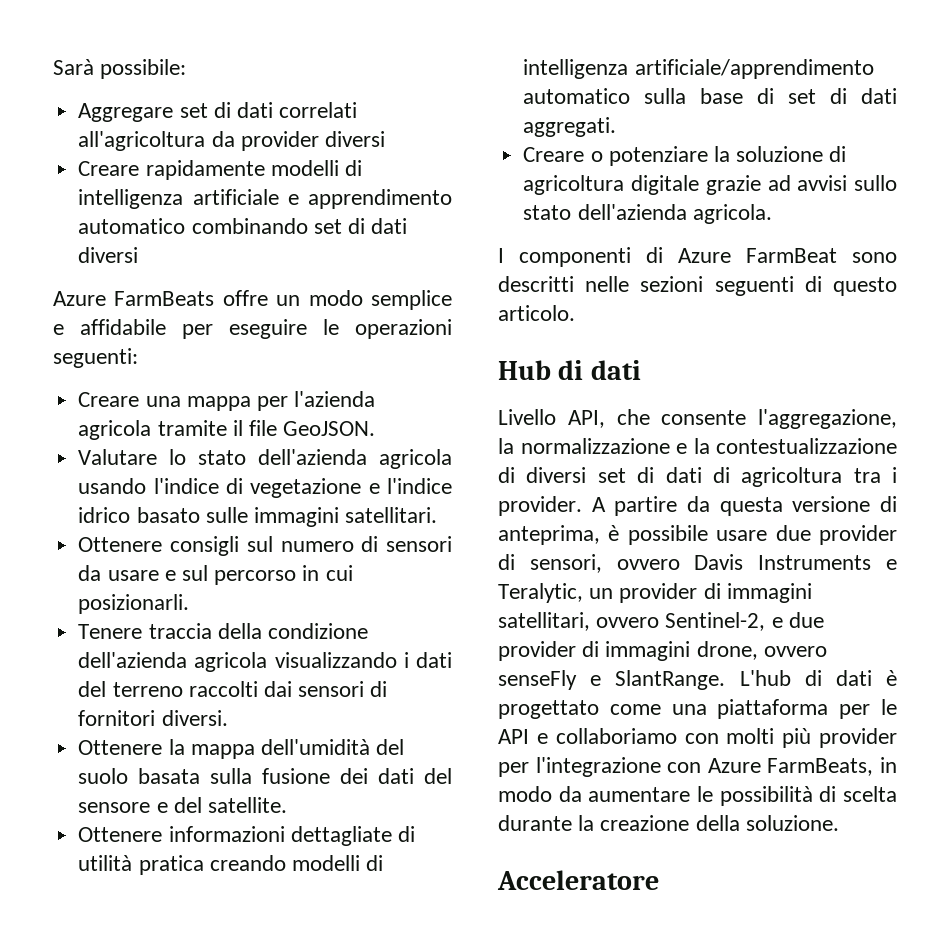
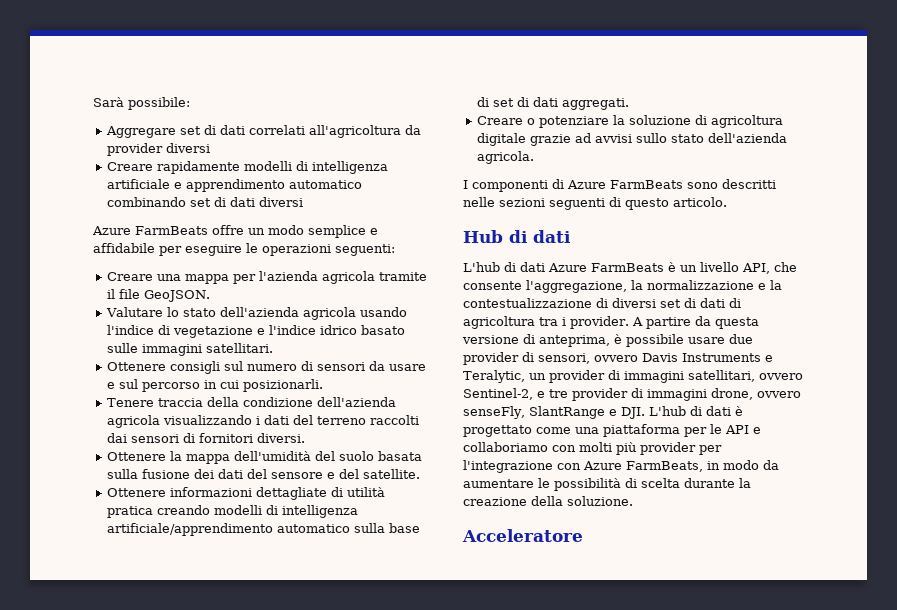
[746,248,837,263] FarmBeat -> [610,180,683,189] FarmBeats
[498,409,556,425] Livello -> [463,262,739,272] L'hub di dati Azure FarmBeats è un livello
[788,612,824,628] due -> [549,389,568,398] tre
[498,670,726,690] senseFly e SlantRange. -> [463,406,645,419] senseFly, SlantRange e DJI.

